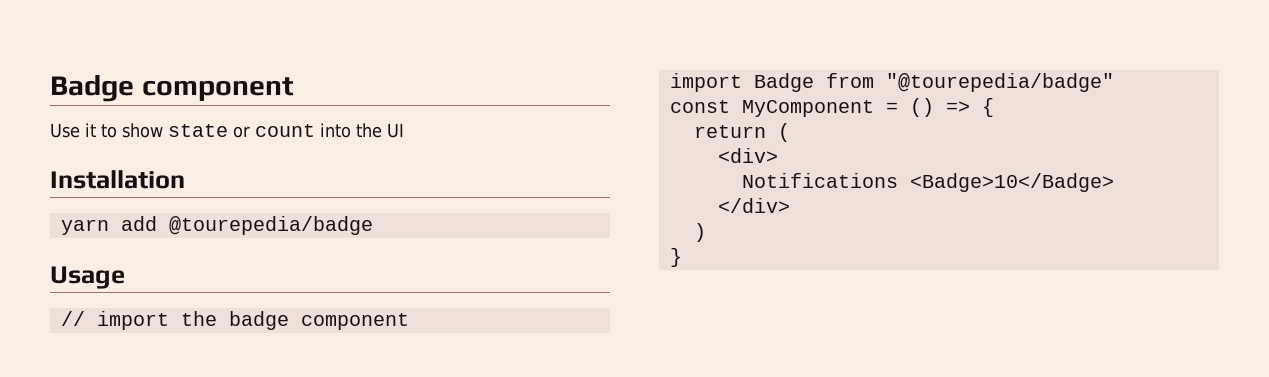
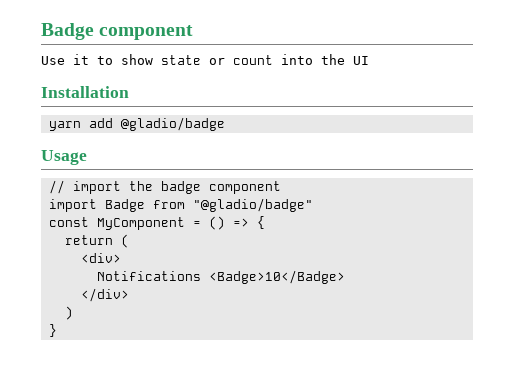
[168,216,373,235] @tourepedia/badge -> [120,117,225,131] @gladio/badge
[885,73,1114,92] "@tourepedia/badge" -> [192,198,313,212] "@gladio/badge"

